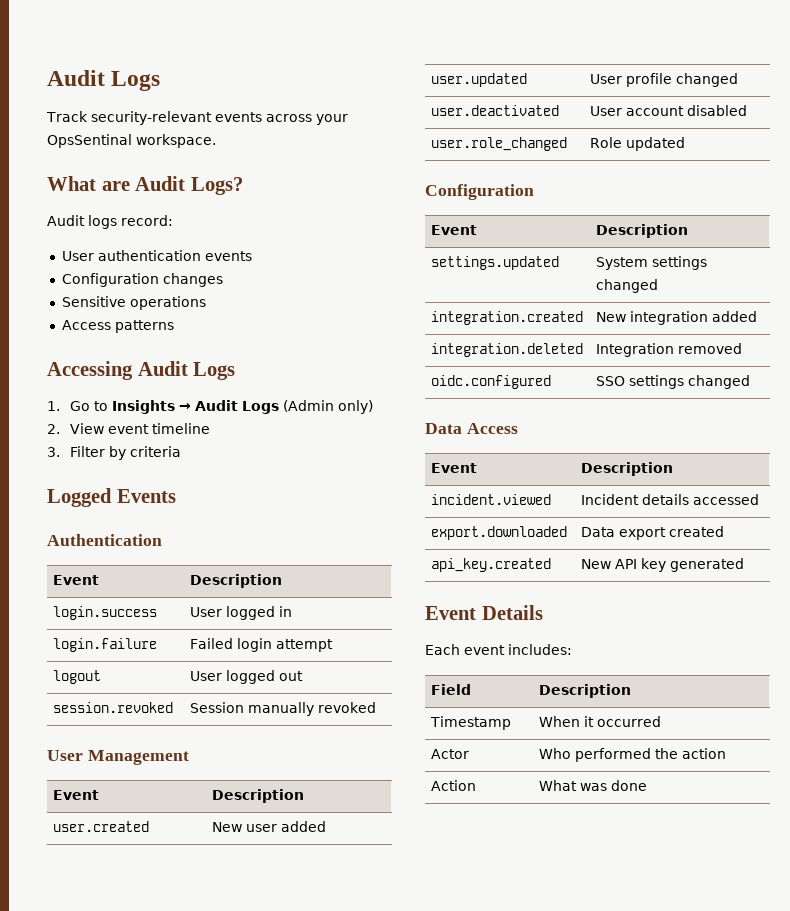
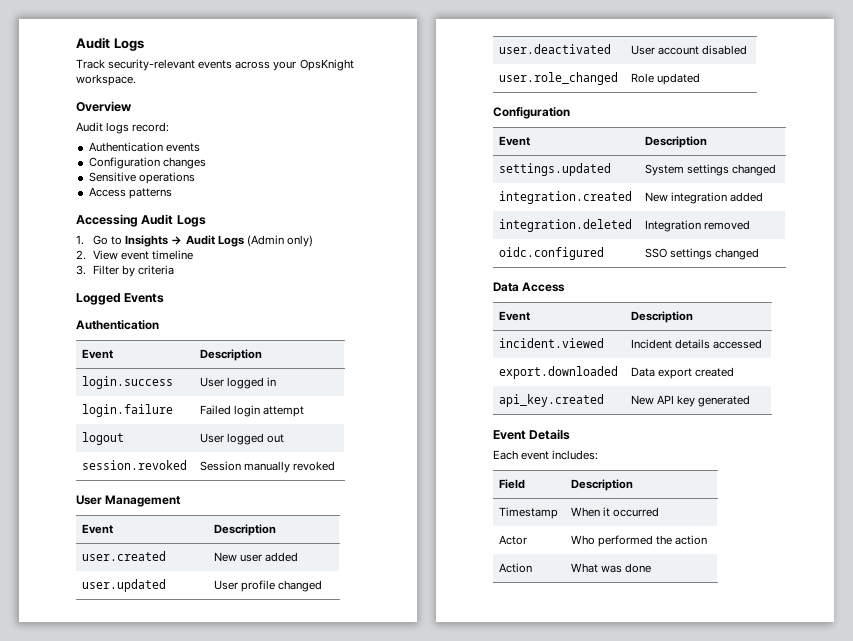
[47,134,132,148] OpsSentinal -> [299,59,354,71] OpsKnight
[47,176,243,195] What are Audit Logs? -> [76,101,132,112] Overview
[61,250,201,261] User authentication -> [88,142,163,152] Authentication

